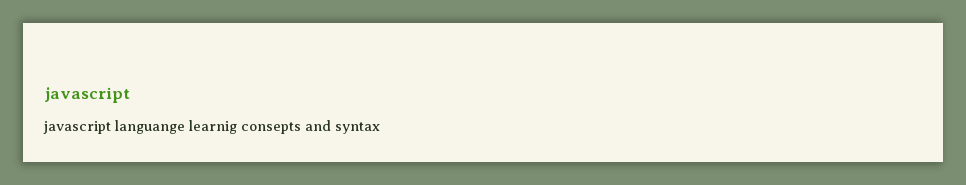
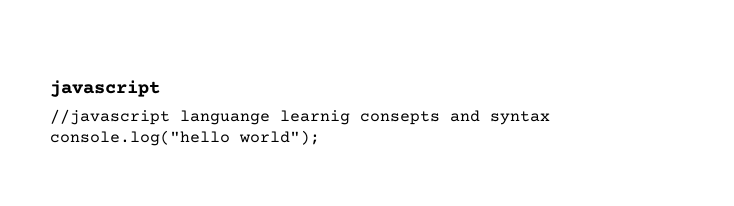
[43,121,111,134] javascript -> [50,109,170,125] //javascript
(380, 128) none -> [50,130,320,146] console.log("hello world");

